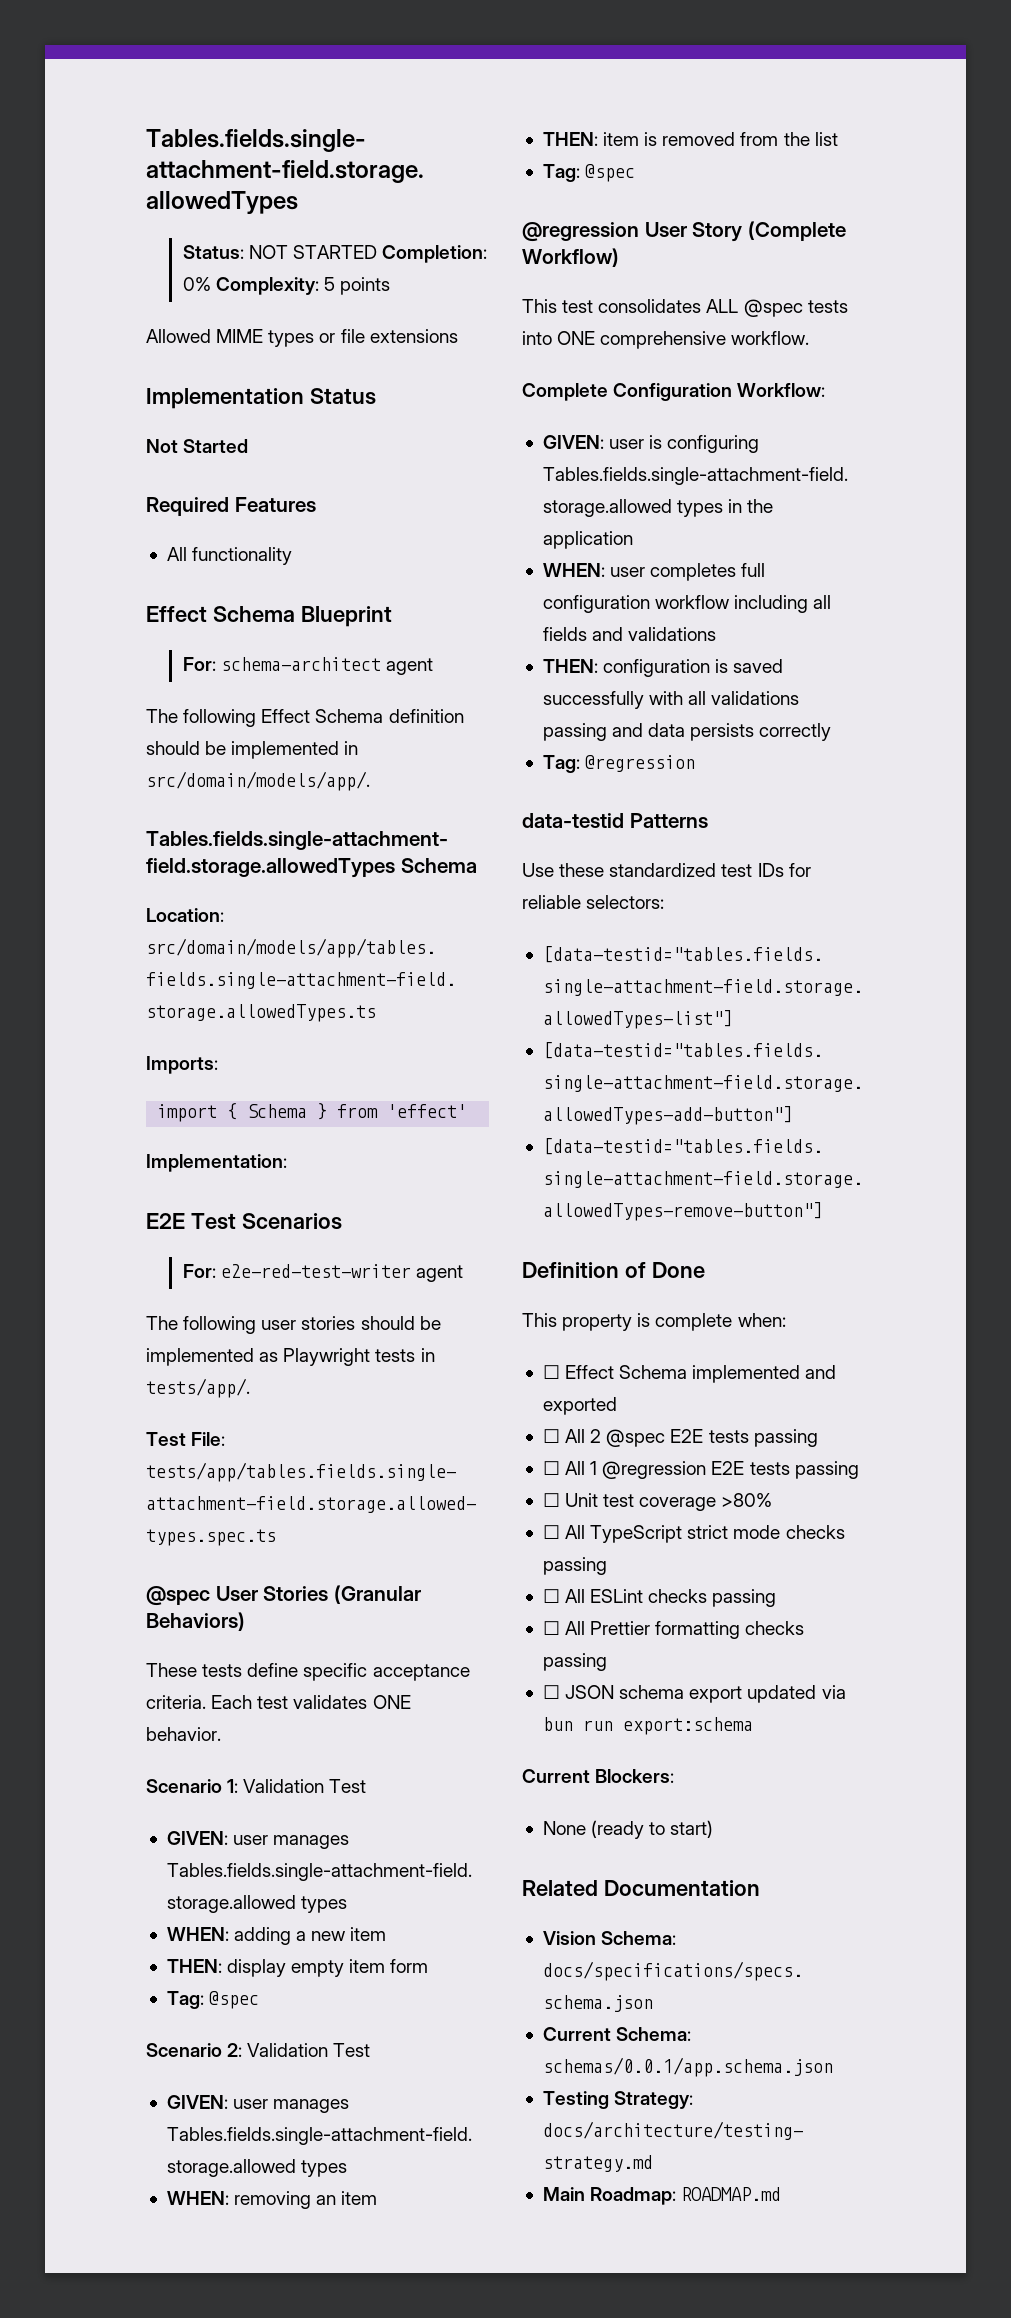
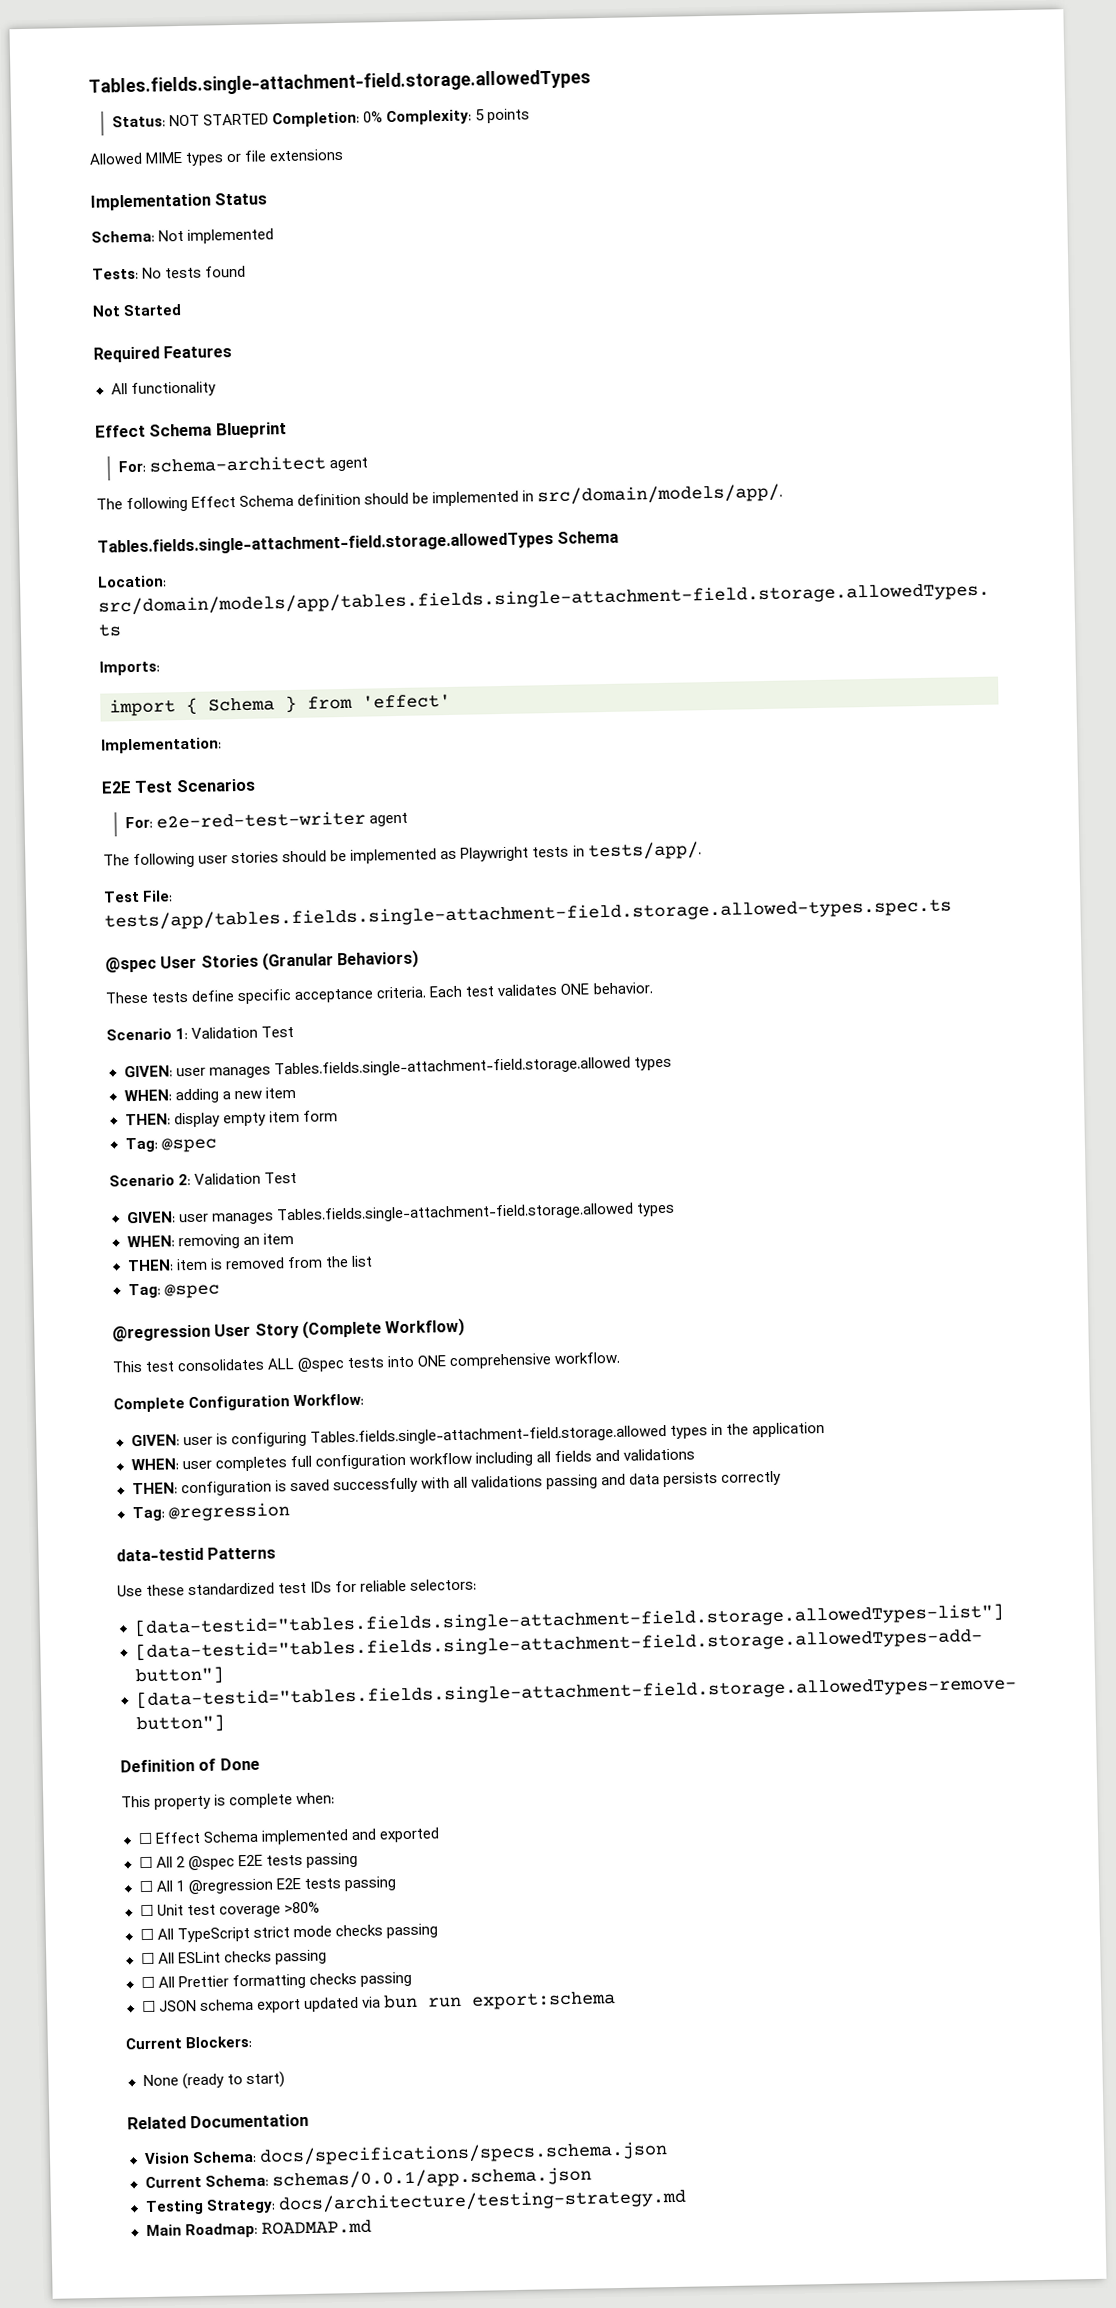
(376, 396) none -> [91,228,275,244] [92,265,247,280] // Schema: Not implemented // Tests: No tests found

